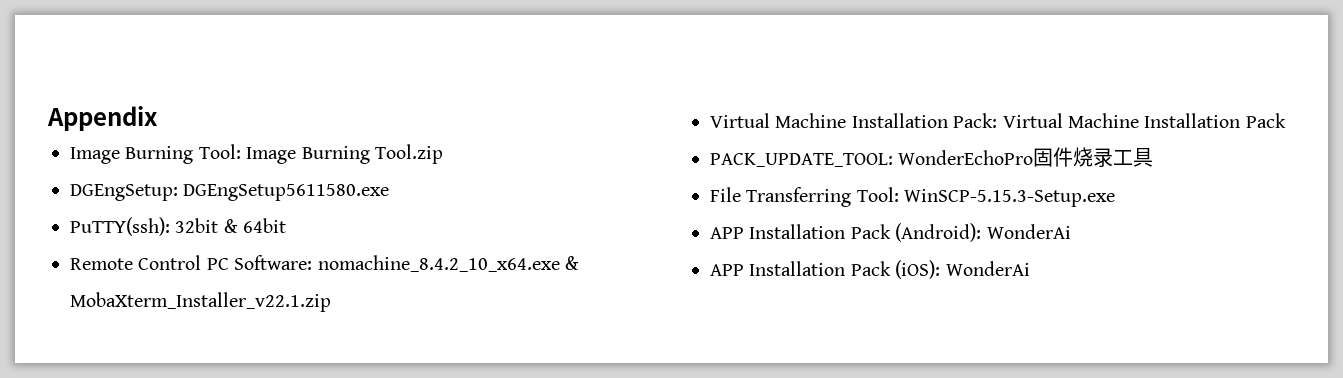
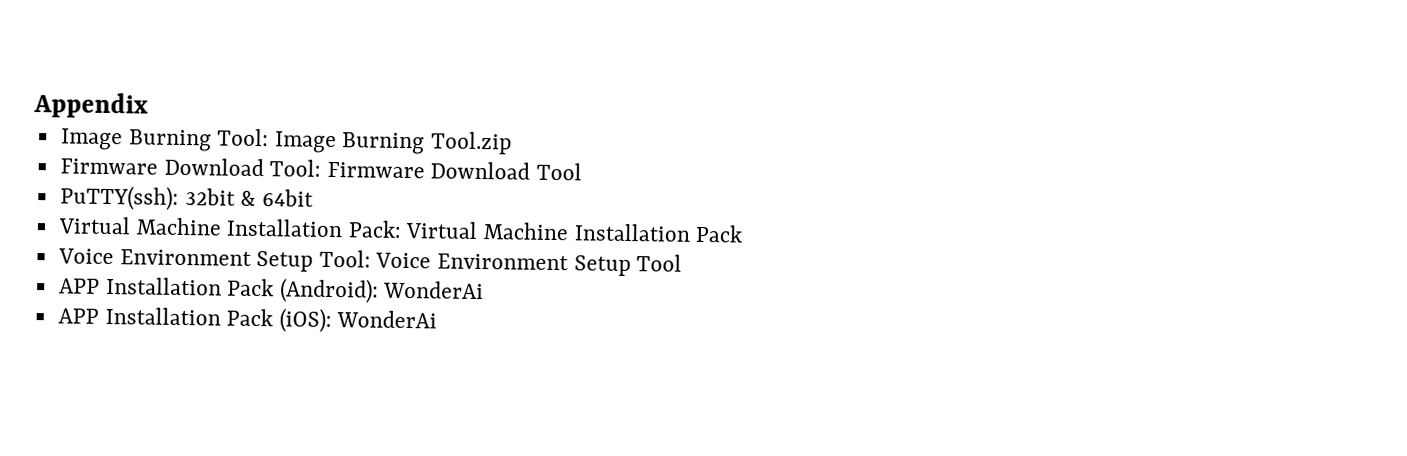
[70,184,390,201] [70,217,287,236] [70,255,579,272] [70,292,331,312] DGEngSetup: DGEngSetup5611580.exe // PuTTY(ssh): 32bit & 64bit // Remote Control PC Software: nomachine_8.4.2_10_x64.exe & MobaXterm_Installer_v22.1.zip -> [59,157,583,181] [59,185,314,211] Firmware Download Tool: Firmware Download Tool // PuTTY(ssh): 32bit & 64bit
[710,147,1154,167] [710,187,1116,207] PACK_UPDATE_TOOL: WonderEchoPro固件烧录工具 // File Transferring Tool: WinSCP-5.15.3-Setup.exe -> [57,248,683,277] Voice Environment Setup Tool: Voice Environment Setup Tool

